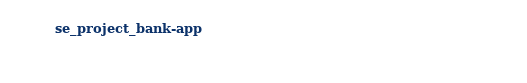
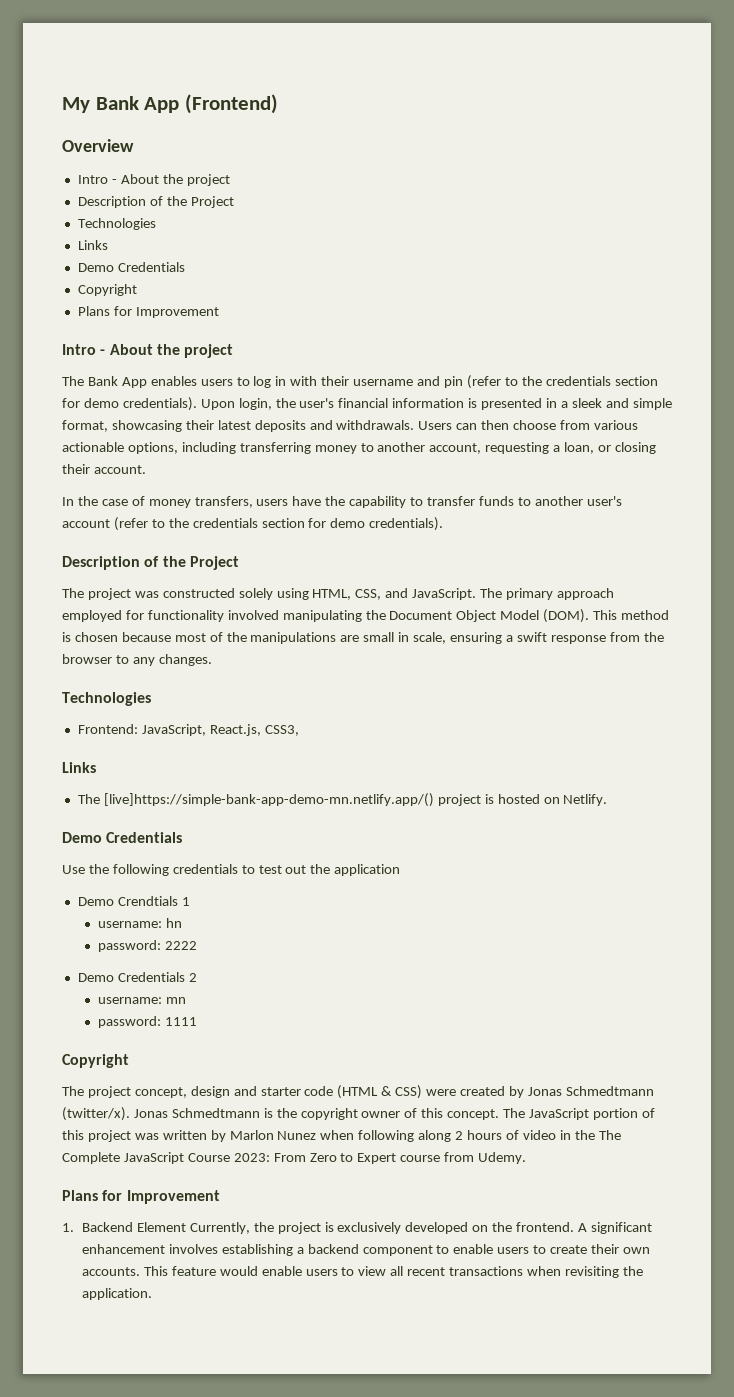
[55,23,202,36] se_project_bank-app -> [62,94,278,114] [62,139,134,152] [77,174,230,186] [77,196,234,208] [77,218,156,230] [77,240,108,250] [77,262,185,272] [77,284,137,296] [77,306,219,318] [62,344,234,358] [62,375,658,389] [62,397,672,411] [62,420,638,432] [62,442,656,454] [62,464,146,474] [62,496,622,508] [62,517,444,531] [62,556,239,570] [62,588,614,600] [62,609,670,623] [62,632,664,644] [62,654,212,666] [62,692,151,706] [77,724,299,736] [62,762,96,773] [77,793,608,807] [62,832,183,843] [62,864,401,876] [77,896,190,906] [97,918,182,928] [97,940,197,952] [77,972,197,982] [97,997,186,1004] [97,1016,197,1028] [62,1054,129,1068] [62,1085,654,1099] [62,1107,655,1121] [62,1130,621,1142] [62,1152,527,1164] [62,1190,220,1204] [62,1222,652,1234] [81,1244,650,1256] [81,1266,643,1278] [81,1288,152,1300] My Bank App (Frontend) // Overview // Intro - About the project // Description of the Project // Technologies // Links // Demo Credentials // Copyright // Plans for Improvement // Intro - About the project // The Bank App enables users to log in with their username and pin (refer to the credentials section for demo credentials). Upon login, the user's financial information is presented in a sleek and simple format, showcasing their latest deposits and withdrawals. Users can then choose from various actionable options, including transferring money to another account, requesting a loan, or closing their account. // In the case of money transfers, users have the capability to transfer funds to another user's account (refer to the credentials section for demo credentials). // Description of the Project // The project was constructed solely using HTML, CSS, and JavaScript. The primary approach employed for functionality involved manipulating the Document Object Model (DOM). This method is chosen because most of the manipulations are small in scale, ensuring a swift response from the browser to any changes. // Technologies // Frontend: JavaScript, React.js, CSS3, // Links // The [live]https://simple-bank-app-demo-mn.netlify.app/() project is hosted on Netlify. // Demo Credentials // Use the following credentials to test out the application // Demo Crendtials 1 // username: hn // password: 2222 // Demo Credentials 2 // username: mn // password: 1111 // Copyright // The project concept, design and starter code (HTML & CSS) were created by Jonas Schmedtmann (twitter/x). Jonas Schmedtmann is the copyright owner of this concept. The JavaScript portion of this project was written by Marlon Nunez when following along 2 hours of video in the The Complete JavaScript Course 2023: From Zero to Expert course from Udemy. // Plans for Improvement // 1. Backend Element Currently, the project is exclusively developed on the frontend. A significant enhancement involves establishing a backend component to enable users to create their own accounts. This feature would enable users to view all recent transactions when revisiting the application.

